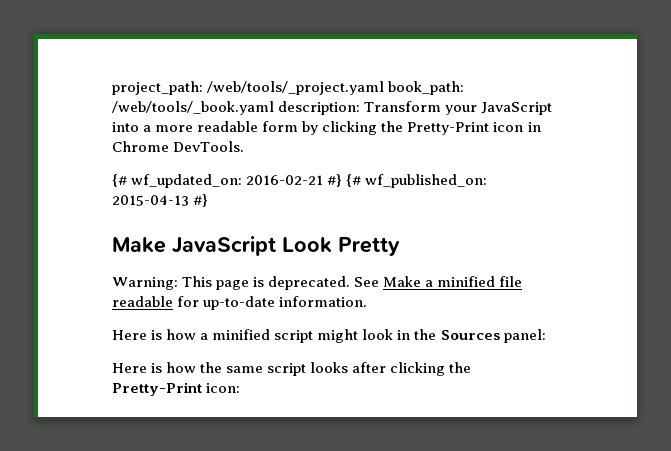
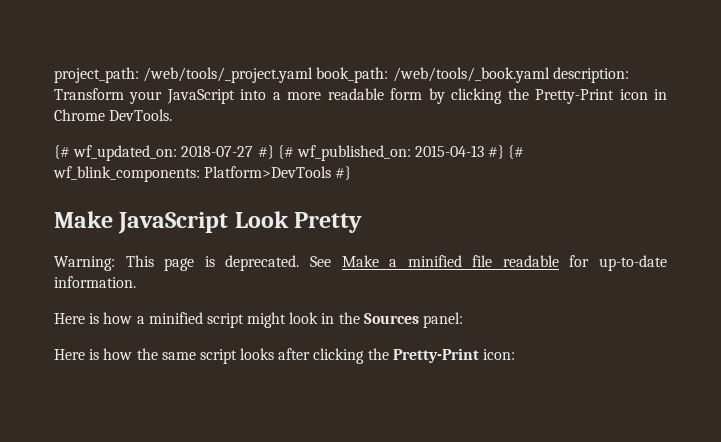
[246,175,324,185] 2016-02-21 -> [181,145,254,157] 2018-07-27
(209, 200) none -> [508,145,525,159] [53,166,352,182] {# wf_blink_components: Platform>DevTools #}

